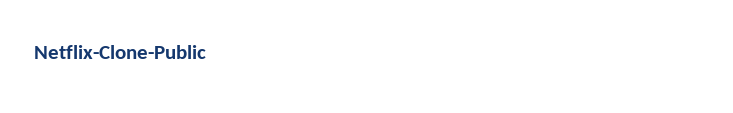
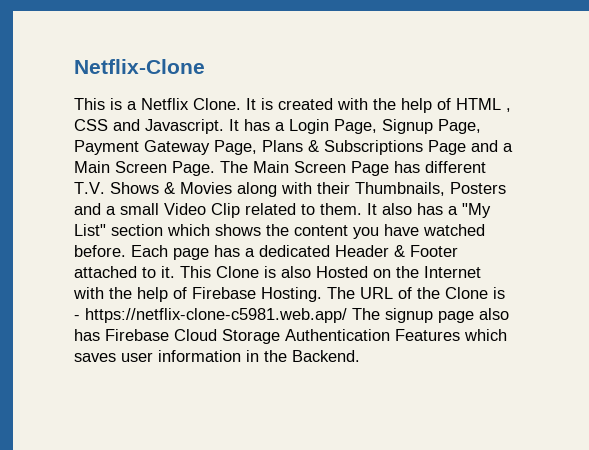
[34,45,206,59] Netflix-Clone-Public -> [74,59,205,74] [74,98,511,113] [74,119,481,134] [74,140,513,155] [74,161,486,176] [74,182,506,197] [74,203,491,218] [74,224,485,239] [74,245,458,260] [74,266,481,278] [73,287,505,302] [74,308,509,323] [74,329,507,344] [74,350,360,362] Netflix-Clone // This is a Netflix Clone. It is created with the help of HTML , CSS and Javascript. It has a Login Page, Signup Page, Payment Gateway Page, Plans & Subscriptions Page and a Main Screen Page. The Main Screen Page has different T.V. Shows & Movies along with their Thumbnails, Posters and a small Video Clip related to them. It also has a "My List" section which shows the content you have watched before. Each page has a dedicated Header & Footer attached to it. This Clone is also Hosted on the Internet with the help of Firebase Hosting. The URL of the Clone is - https://netflix-clone-c5981.web.app/ The signup page also has Firebase Cloud Storage Authentication Features which saves user information in the Backend.

